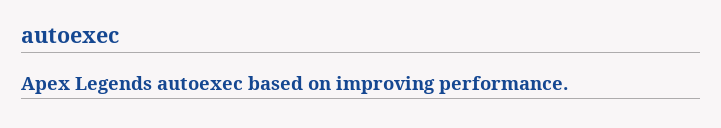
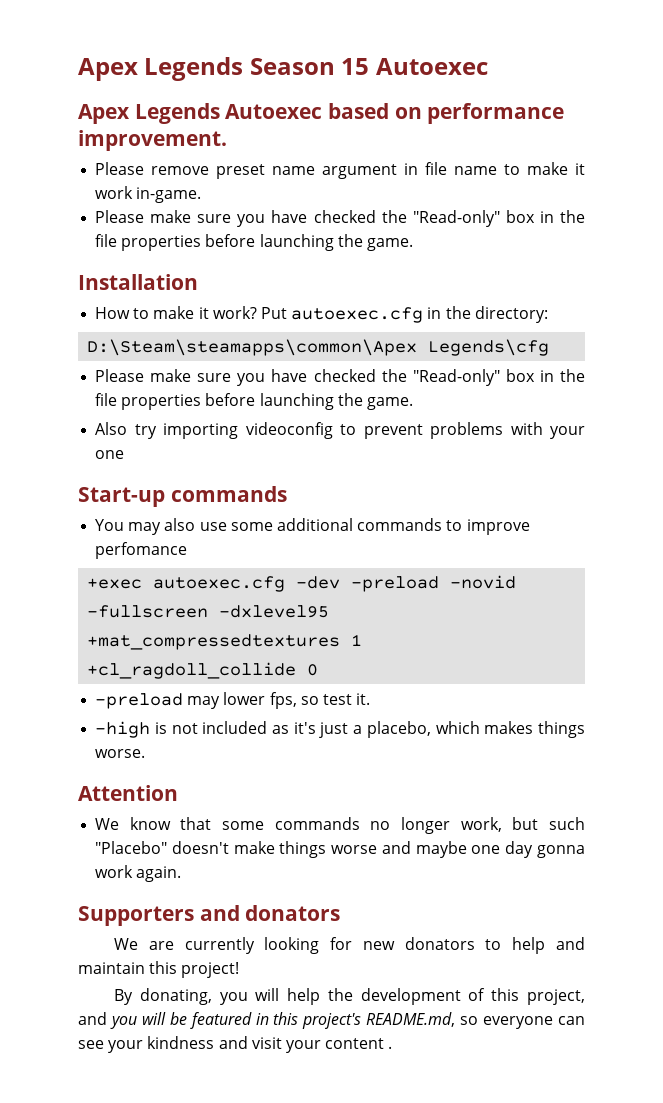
[21,28,119,43] [21,76,243,94] autoexec // Apex Legends autoexec -> [78,57,488,81] [78,103,323,124] Apex Legends Season 15 Autoexec // Apex Legends Autoexec
[336,76,568,94] improving performance. -> [427,103,565,124] [78,130,227,151] [95,162,585,179] [95,186,202,203] [95,210,585,227] [95,234,413,251] [78,274,198,290] [95,306,548,323] [87,339,550,356] [95,369,585,386] [95,393,413,410] [95,422,585,439] [95,450,125,459] [78,486,287,507] [95,518,530,535] [95,542,188,559] [87,575,517,592] [87,605,330,618] [87,634,363,650] [87,662,319,679] [95,692,371,709] [95,721,586,738] [95,749,146,758] [78,785,178,801] [95,817,585,834] [95,841,585,858] [95,865,182,882] [78,905,341,926] [113,937,585,954] [78,961,240,978] [113,988,585,1005] [78,1012,586,1029] [78,1036,393,1053] performance improvement. // Please remove preset name argument in file name to make it work in-game. // Please make sure you have checked the "Read-only" box in the file properties before launching the game. // Installation // How to make it work? Put autoexec.cfg in the directory: // D:\Steam\steamapps\common\Apex Legends\cfg // Please make sure you have checked the "Read-only" box in the file properties before launching the game. // Also try importing videoconfig to prevent problems with your one // Start-up commands // You may also use some additional commands to improve perfomance // +exec autoexec.cfg -dev -preload -novid -fullscreen -dxlevel95 +mat_compressedtextures 1 +cl_ragdoll_collide 0 // -preload may lower fps, so test it. // -high is not included as it's just a placebo, which makes things worse. // Attention // We know that some commands no longer work, but such "Placebo" doesn't make things worse and maybe one day gonna work again. // Supporters and donators // We are currently looking for new donators to help and maintain this project! // By donating, you will help the development of this project, and you will be featured in this project's README.md, so everyone can see your kindness and visit your content .

